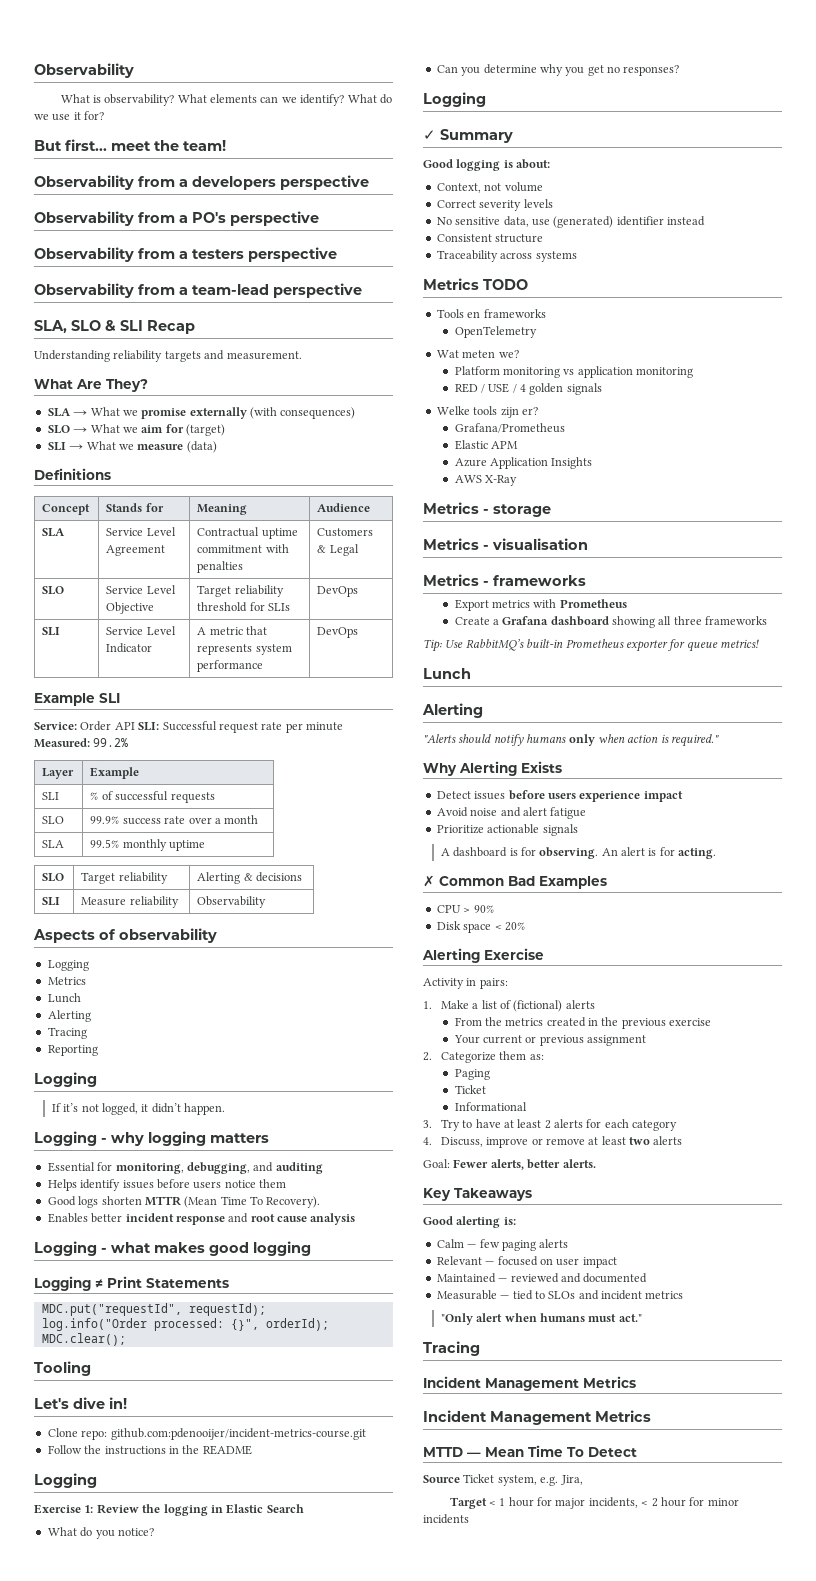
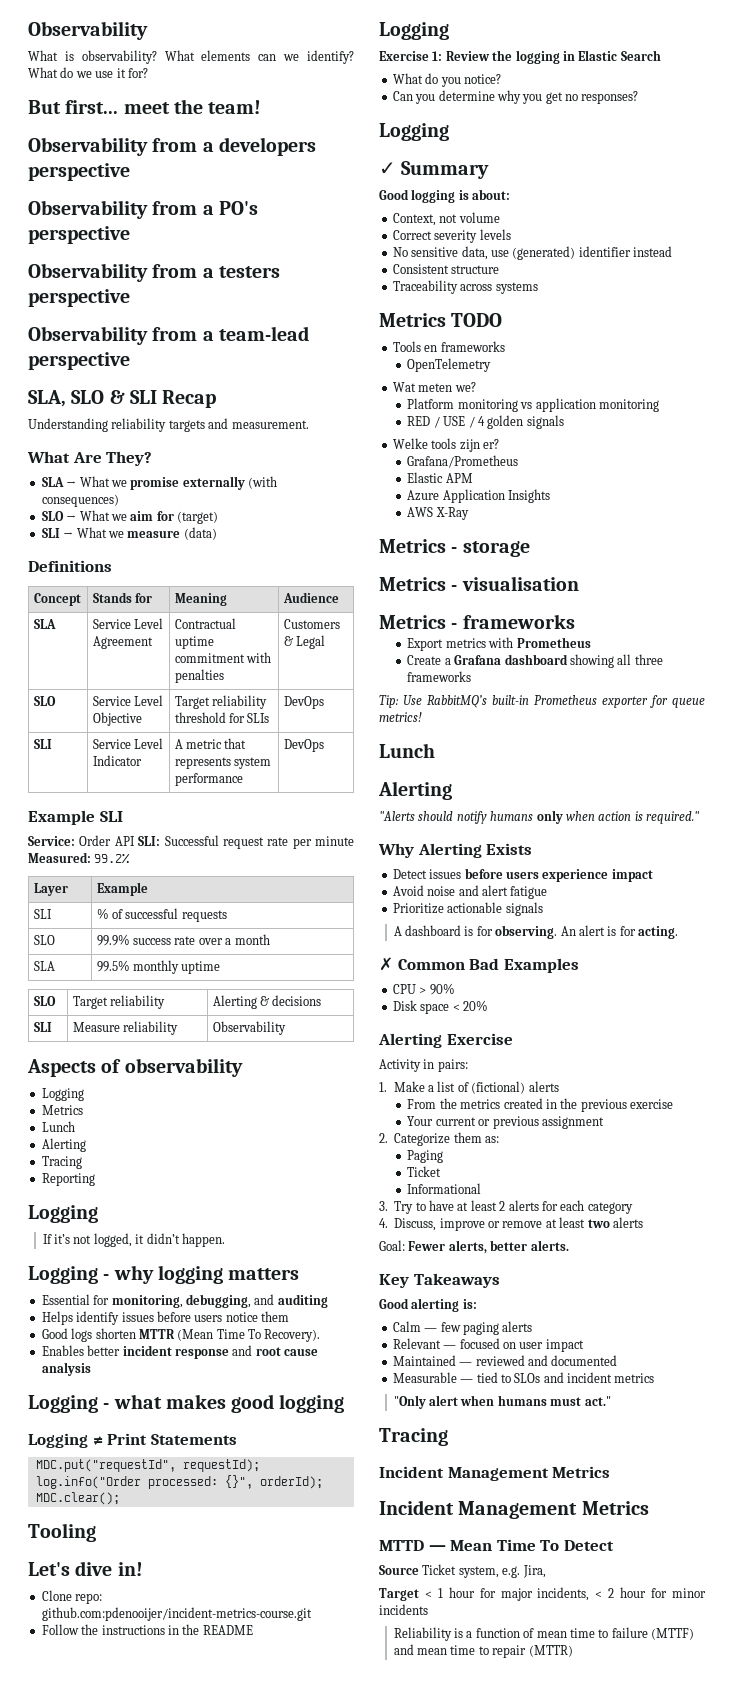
(469, 1519) none -> [393,1627,695,1641] [393,1644,573,1658] // Reliability is a function of mean time to failure (MTTF) and mean time to repair (MTTR)

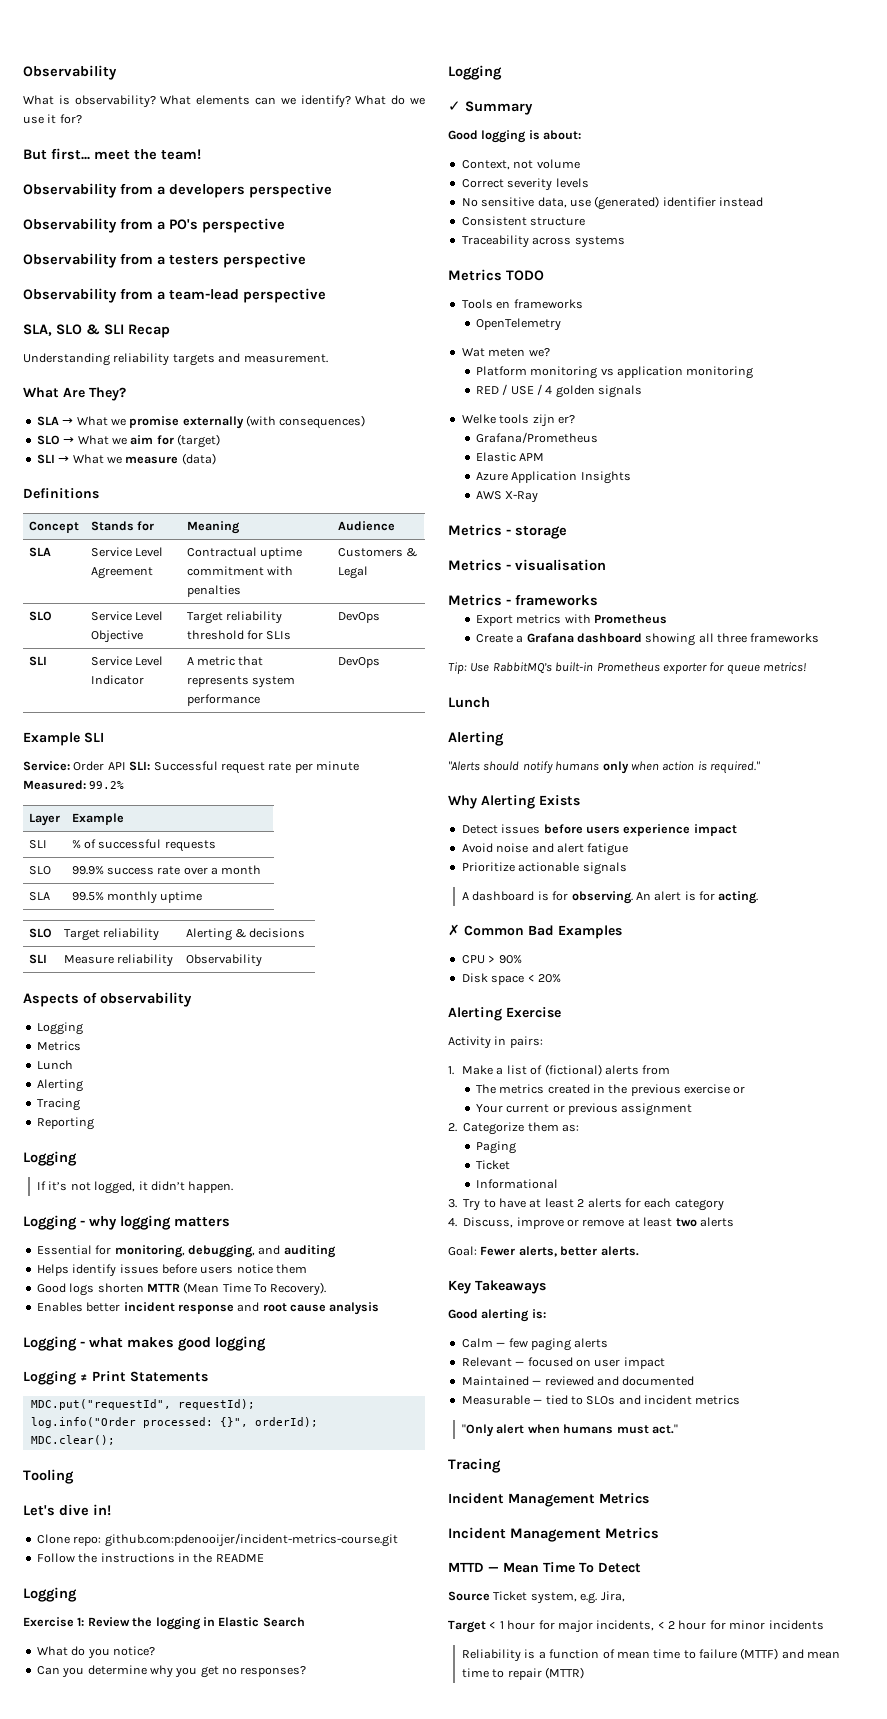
[407,1098,457,1109] // From the -> [642,1065,671,1075] [475,1084,496,1094] from // The
(674, 1104) none -> [733,1086,746,1094] or

